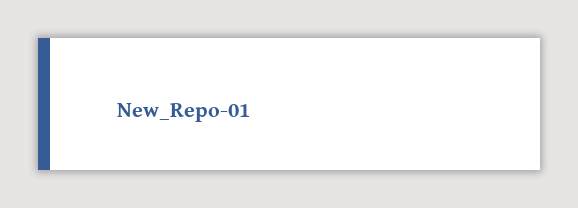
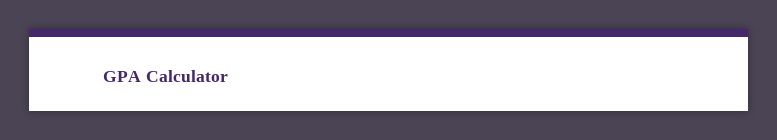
[117,103,250,122] New_Repo-01 -> [103,70,228,82] GPA Calculator

